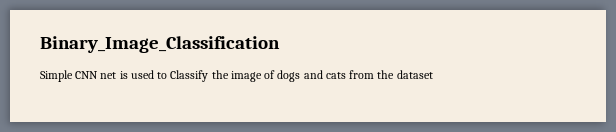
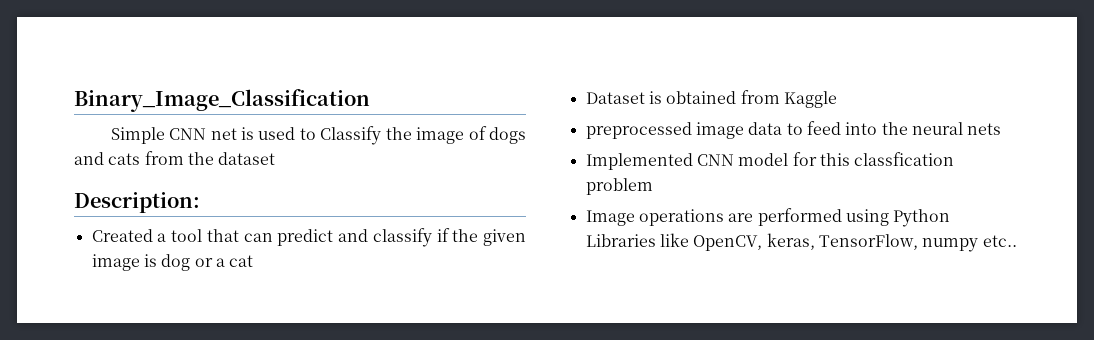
(433, 74) none -> [74,192,200,213] [91,228,526,247] [91,254,254,271] [585,90,837,108] [585,121,1002,139] [585,152,955,170] [585,178,653,195] [585,208,951,227] [585,233,1017,252] // Description: // Created a tool that can predict and classify if the given image is dog or a cat // Dataset is obtained from Kaggle // preprocessed image data to feed into the neural nets // Implemented CNN model for this classfication problem // Image operations are performed using Python Libraries like OpenCV, keras, TensorFlow, numpy etc..

